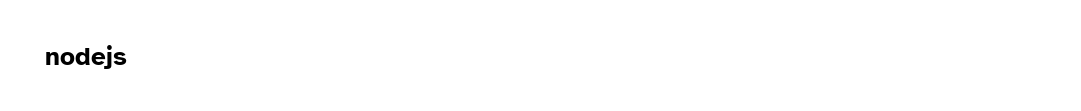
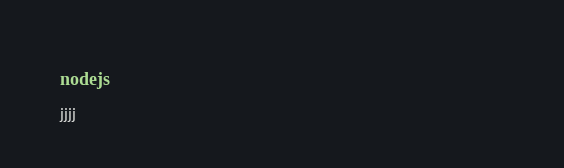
(127, 57) none -> [59,108,76,122] // jjjj

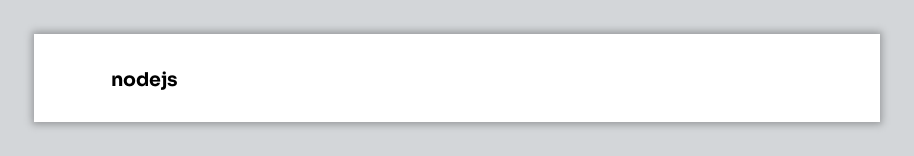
[59,108,76,122] // jjjj -> (178, 80) none

